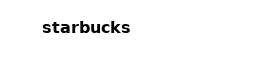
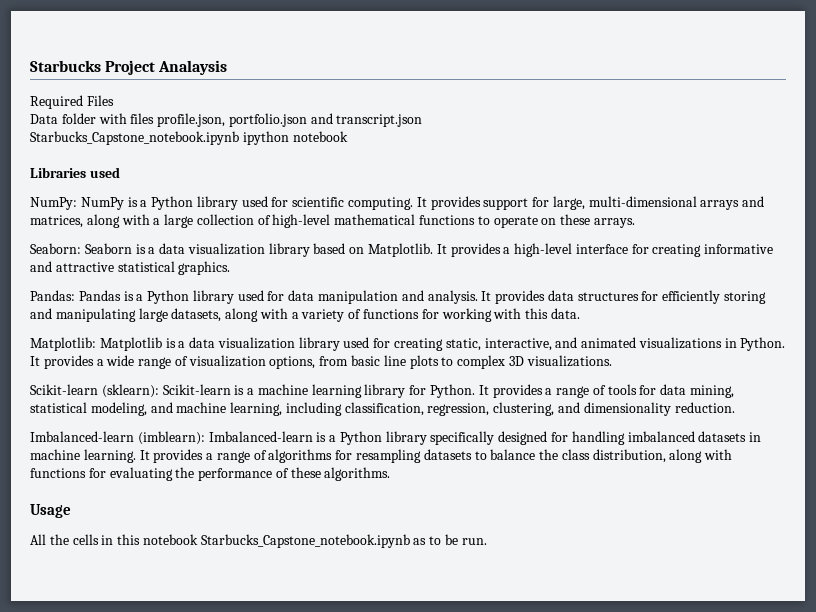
[42,21,131,33] starbucks -> [30,60,228,75] [30,95,114,109] [30,113,423,127] [30,131,348,145] [30,167,120,178] [30,196,765,210] [30,214,635,228] [30,243,774,257] [30,261,231,275] [30,290,767,304] [30,308,580,322] [30,337,786,351] [30,355,612,369] [30,384,735,398] [30,402,735,416] [30,431,762,445] [30,449,733,463] [30,467,391,481] [30,504,71,518] [30,534,487,548] Starbucks Project Analaysis // Required Files // Data folder with files profile.json, portfolio.json and transcript.json // Starbucks_Capstone_notebook.ipynb ipython notebook // Libraries used // NumPy: NumPy is a Python library used for scientific computing. It provides support for large, multi-dimensional arrays and matrices, along with a large collection of high-level mathematical functions to operate on these arrays. // Seaborn: Seaborn is a data visualization library based on Matplotlib. It provides a high-level interface for creating informative and attractive statistical graphics. // Pandas: Pandas is a Python library used for data manipulation and analysis. It provides data structures for efficiently storing and manipulating large datasets, along with a variety of functions for working with this data. // Matplotlib: Matplotlib is a data visualization library used for creating static, interactive, and animated visualizations in Python. It provides a wide range of visualization options, from basic line plots to complex 3D visualizations. // Scikit-learn (sklearn): Scikit-learn is a machine learning library for Python. It provides a range of tools for data mining, statistical modeling, and machine learning, including classification, regression, clustering, and dimensionality reduction. // Imbalanced-learn (imblearn): Imbalanced-learn is a Python library specifically designed for handling imbalanced datasets in machine learning. It provides a range of algorithms for resampling datasets to balance the class distribution, along with functions for evaluating the performance of these algorithms. // Usage // All the cells in this notebook Starbucks_Capstone_notebook.ipynb as to be run.

